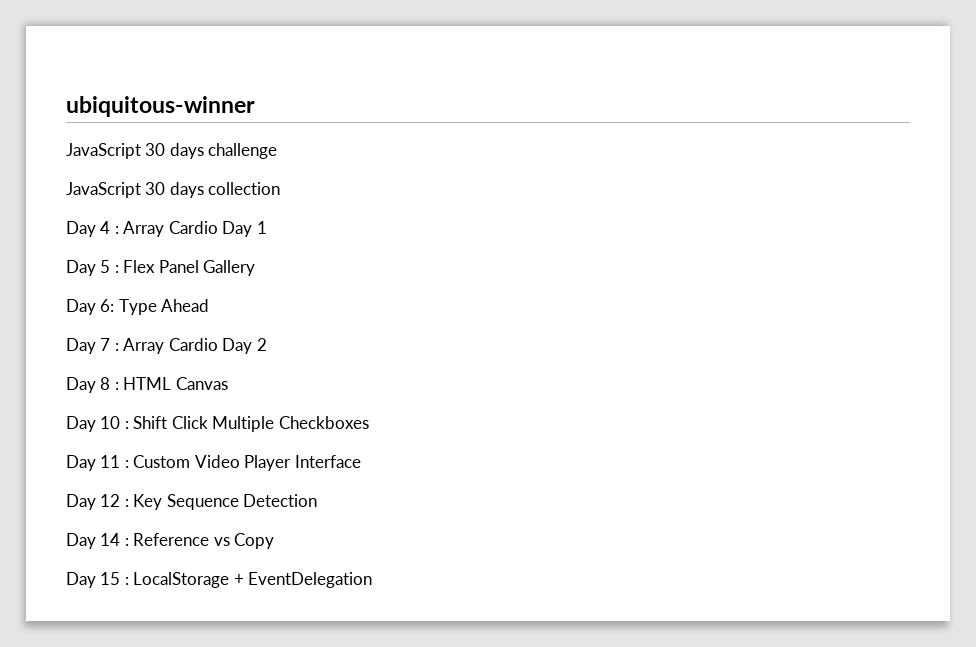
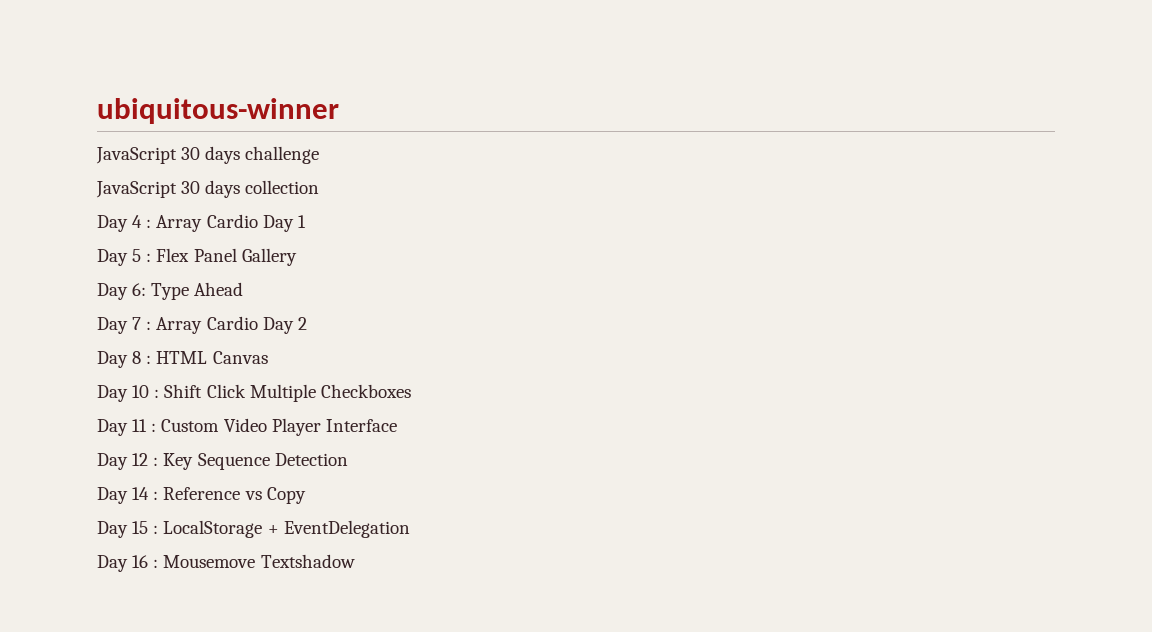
(373, 580) none -> [97,554,355,572] // Day 16 : Mousemove Textshadow

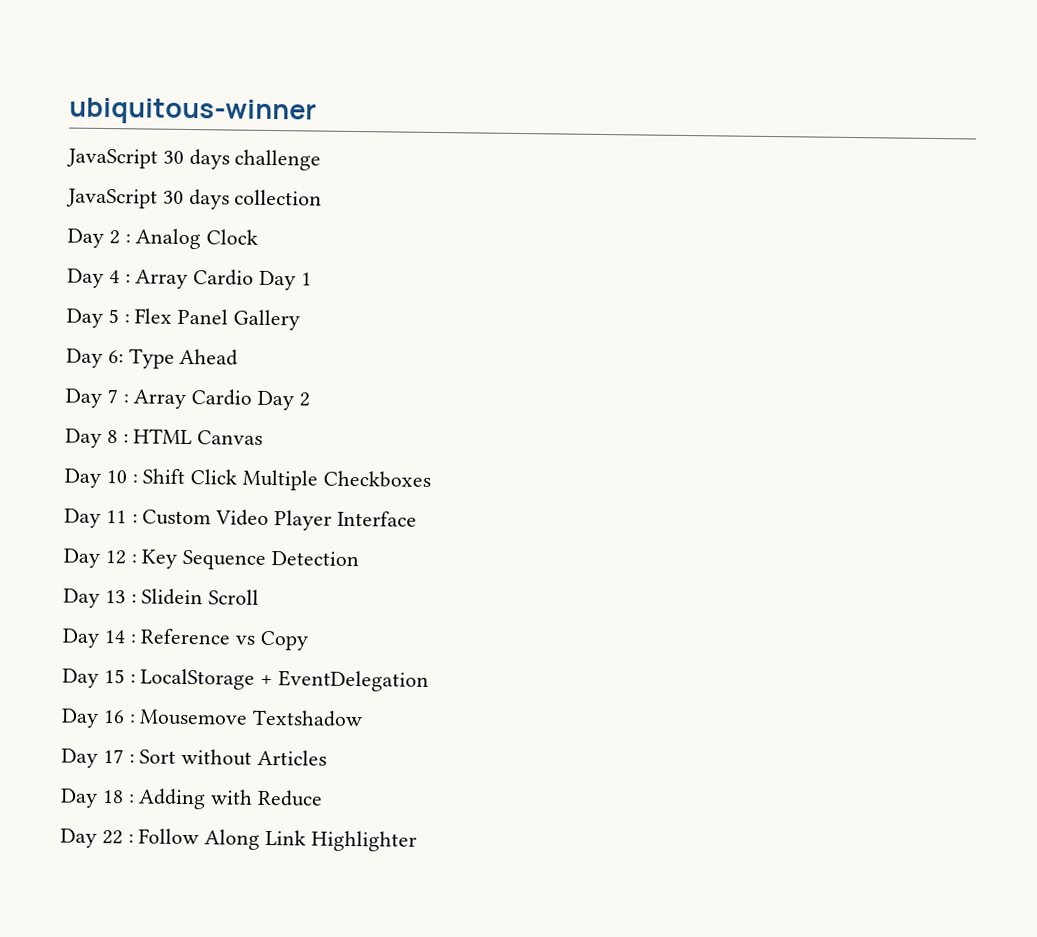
(320, 187) none -> [67,228,259,250] // Day 2 : Analog Clock
(348, 459) none -> [63,588,260,608] // Day 13 : Slidein Scroll
(355, 561) none -> [61,748,328,768] [60,788,324,810] [60,828,417,852] // Day 17 : Sort without Articles // Day 18 : Adding with Reduce // Day 22 : Follow Along Link Highlighter

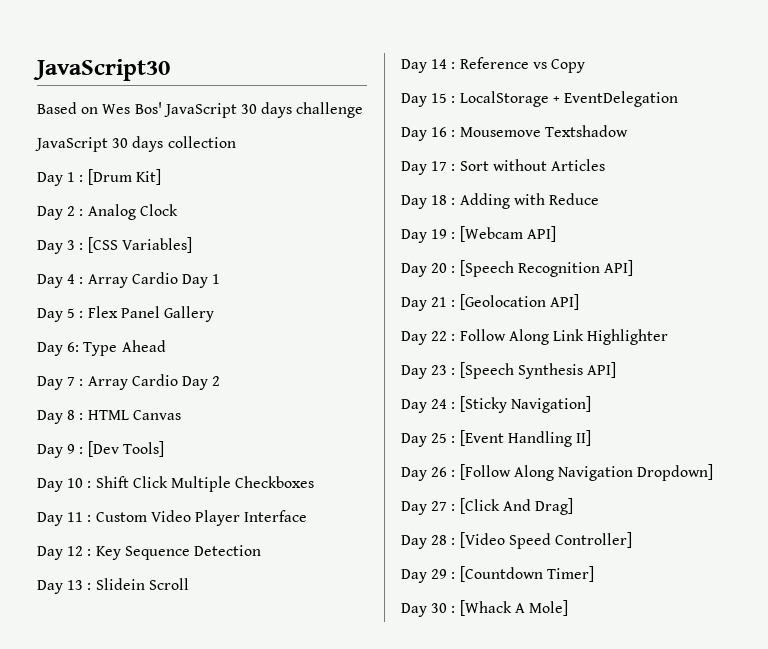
[69,97,317,126] ubiquitous-winner // -> [33,59,170,81] [37,102,162,114] JavaScript30 // Based on Wes Bos'
(323, 197) none -> [37,169,161,186] // Day 1 : [Drum Kit]
(259, 237) none -> [37,237,192,254] // Day 3 : [CSS Variables]
(264, 437) none -> [37,441,164,458] // Day 9 : [Dev Tools]
(324, 798) none -> [401,226,556,243] [401,260,633,277] [401,294,579,311] // Day 19 : [Webcam API] // Day 20 : [Speech Recognition API] // Day 21 : [Geolocation API]
(417, 841) none -> [401,362,616,379] [401,396,591,413] [401,430,591,447] [401,464,714,481] [401,498,573,515] [401,532,632,549] [401,566,594,583] [401,600,568,617] // Day 23 : [Speech Synthesis API] // Day 24 : [Sticky Navigation] // Day 25 : [Event Handling II] // Day 26 : [Follow Along Navigation Dropdown] // Day 27 : [Click And Drag] // Day 28 : [Video Speed Controller] // Day 29 : [Countdown Timer] // Day 30 : [Whack A Mole]

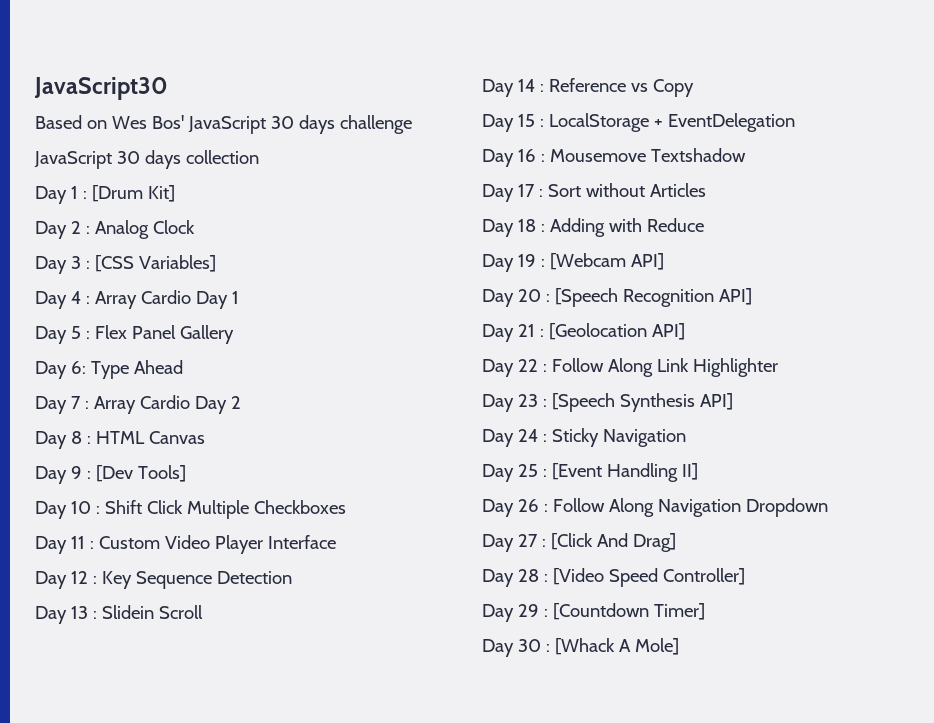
[459,396,591,413] [Sticky Navigation] -> [551,428,686,447] Sticky Navigation
[459,464,511,480] [Follow -> [552,498,605,512] Follow
[637,464,714,481] Dropdown] -> [745,498,828,517] Dropdown

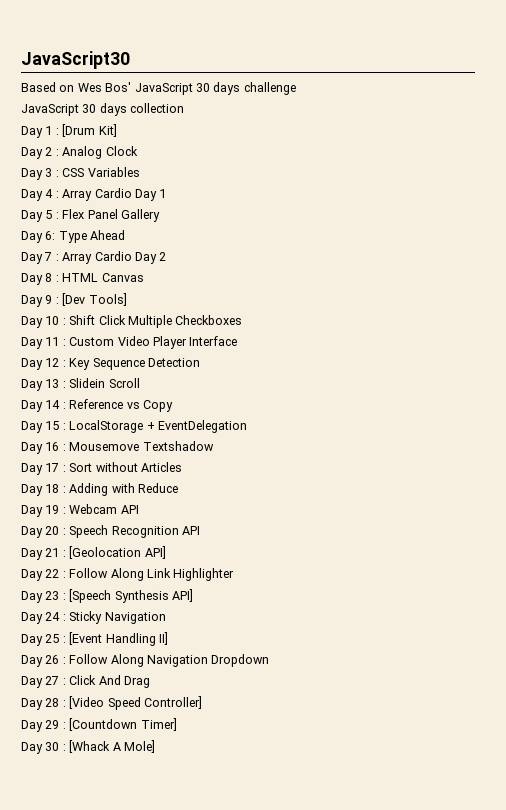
[94,255,216,272] [CSS Variables] -> [62,167,140,177] CSS Variables
[549,253,664,270] [Webcam API] -> [69,504,139,514] Webcam API
[554,288,752,307] [Speech Recognition API] -> [69,525,200,538] Speech Recognition API
[550,533,676,552] [Click And Drag] -> [69,675,150,688] Click And Drag

